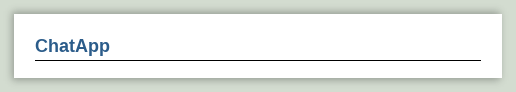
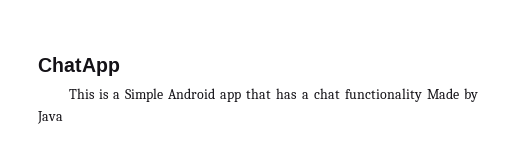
(110, 47) none -> [68,88,478,102] [37,111,63,124] // This is a Simple Android app that has a chat functionality Made by Java

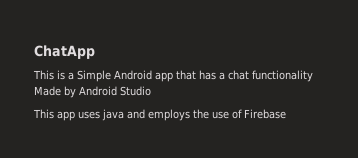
[37,111,63,124] Java -> [79,86,151,96] [33,109,286,121] Android Studio // This app uses java and employs the use of Firebase

